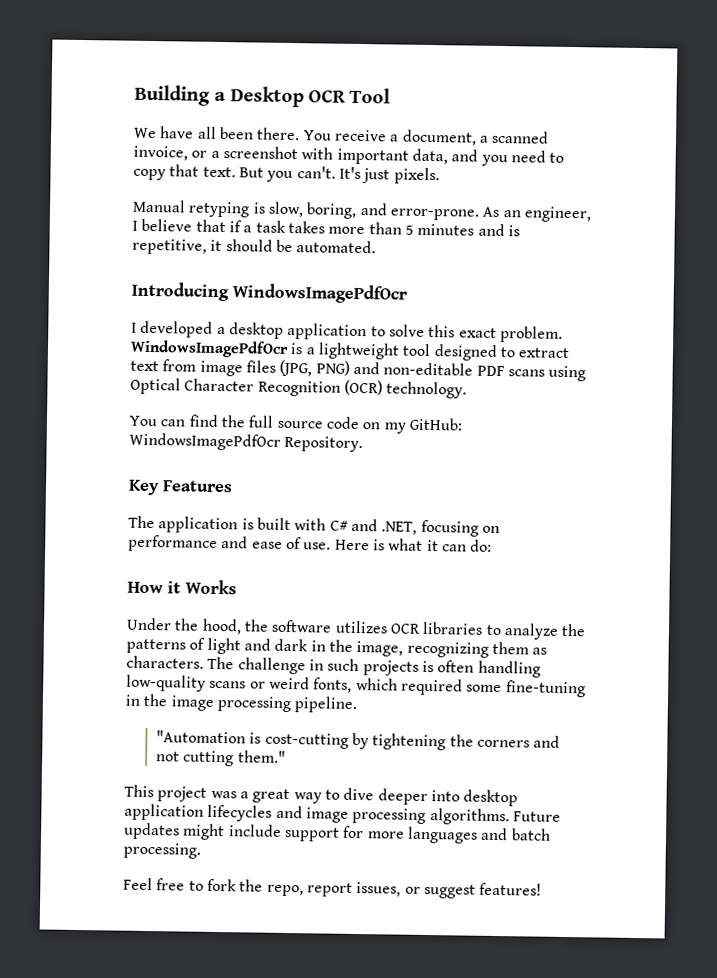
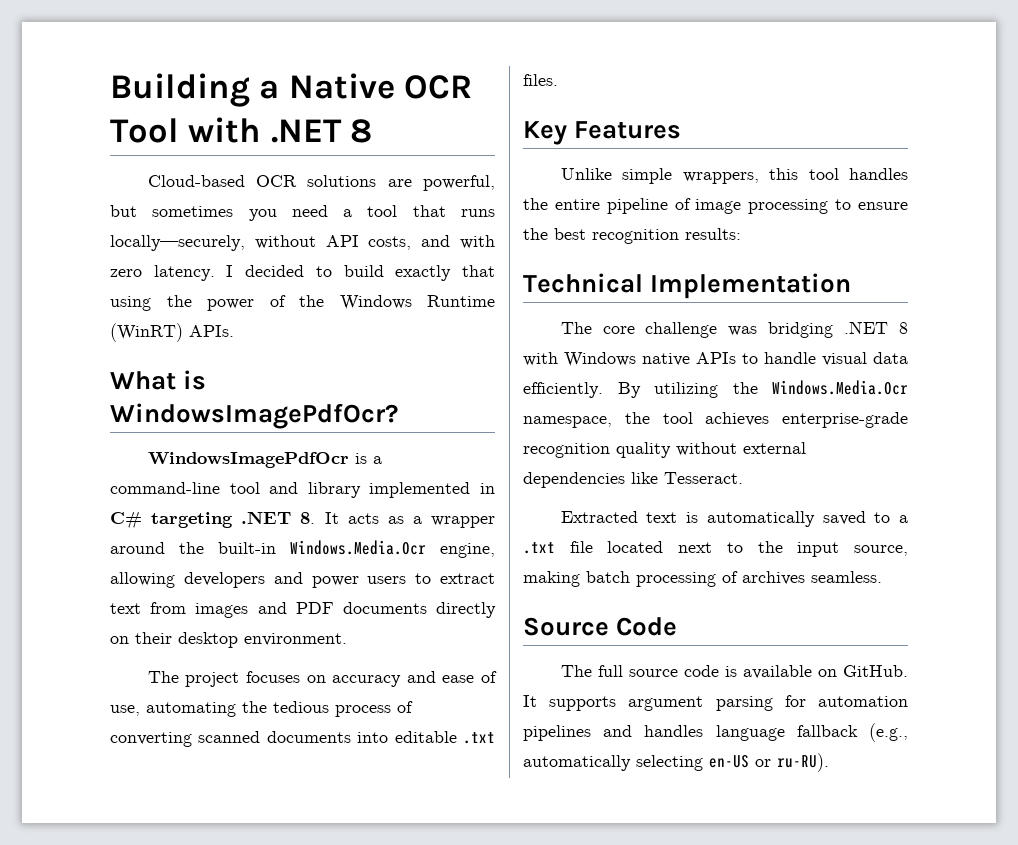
[229,86,304,108] Desktop -> [288,73,395,99] Native
[134,126,550,146] [133,145,565,167] [133,164,440,185] [132,199,592,223] [132,218,520,237] [132,238,377,255] [131,281,408,304] [131,320,563,343] [130,339,571,361] [130,359,587,382] [130,377,468,399] [129,414,463,434] [129,432,364,453] [128,479,233,496] [128,515,500,537] [128,534,493,552] [127,579,237,595] [126,617,587,640] [126,637,548,658] [126,655,541,678] [126,674,586,698] [125,693,359,714] [155,730,561,751] [155,750,286,767] [124,784,519,807] [124,803,561,826] [123,822,551,844] [123,842,201,859] [123,877,543,899] // We have all been there. You receive a document, a scanned invoice, or a screenshot with important data, and you need to copy that text. But you can't. It's just pixels. // Manual retyping is slow, boring, and error-prone. As an engineer, I believe that if a task takes more than 5 minutes and is repetitive, it should be automated. // Introducing WindowsImagePdfOcr // I developed a desktop application to solve this exact problem. WindowsImagePdfOcr is a lightweight tool designed to extract text from image files (JPG, PNG) and non-editable PDF scans using Optical Character Recognition (OCR) technology. // You can find the full source code on my GitHub: WindowsImagePdfOcr Repository. // Key Features // The application is built with C# and .NET, focusing on performance and ease of use. Here is what it can do: // How it Works // Under the hood, the software utilizes OCR libraries to analyze the patterns of light and dark in the image, recognizing them as characters. The challenge in such projects is often handling low-quality scans or weird fonts, which required some fine-tuning in the image processing pipeline. // "Automation is cost-cutting by tightening the corners and not cutting them." // This project was a great way to dive deeper into desktop application lifecycles and image processing algorithms. Future updates might include support for more languages and batch processing. // Feel free to fork the repo, report issues, or suggest features! -> [188,117,372,143] [147,175,496,191] [110,205,495,221] [110,235,496,251] [110,265,496,281] [110,295,495,311] [110,323,234,342] [110,370,207,390] [110,403,398,429] [147,452,382,468] [110,482,495,498] [110,511,495,529] [110,540,495,558] [110,572,495,588] [110,602,496,618] [110,632,347,648] [147,671,498,687] [110,701,413,717] [110,731,495,747] [523,74,558,86] [523,121,682,145] [560,168,908,184] [523,198,908,214] [523,228,741,244] [523,273,852,299] [560,321,908,338] [523,352,908,367] [523,380,908,398] [523,412,908,428] [523,442,806,458] [523,472,743,488] [560,511,908,527] [523,541,908,557] [523,571,882,587] [523,617,678,636] [560,665,908,679] [523,695,908,711] [523,723,908,742] [523,753,829,772] with .NET 8 // Cloud-based OCR solutions are powerful, but sometimes you need a tool that runs locally—securely, without API costs, and with zero latency. I decided to build exactly that using the power of the Windows Runtime (WinRT) APIs. // What is WindowsImagePdfOcr? // WindowsImagePdfOcr is a command-line tool and library implemented in C# targeting .NET 8. It acts as a wrapper around the built-in Windows.Media.Ocr engine, allowing developers and power users to extract text from images and PDF documents directly on their desktop environment. // The project focuses on accuracy and ease of use, automating the tedious process of converting scanned documents into editable .txt files. // Key Features // Unlike simple wrappers, this tool handles the entire pipeline of image processing to ensure the best recognition results: // Technical Implementation // The core challenge was bridging .NET 8 with Windows native APIs to handle visual data efficiently. By utilizing the Windows.Media.Ocr namespace, the tool achieves enterprise-grade recognition quality without external dependencies like Tesseract. // Extracted text is automatically saved to a .txt file located next to the input source, making batch processing of archives seamless. // Source Code // The full source code is available on GitHub. It supports argument parsing for automation pipelines and handles language fallback (e.g., automatically selecting en-US or ru-RU).

